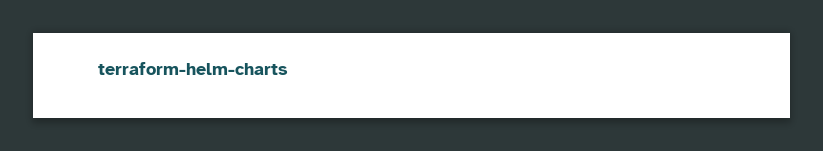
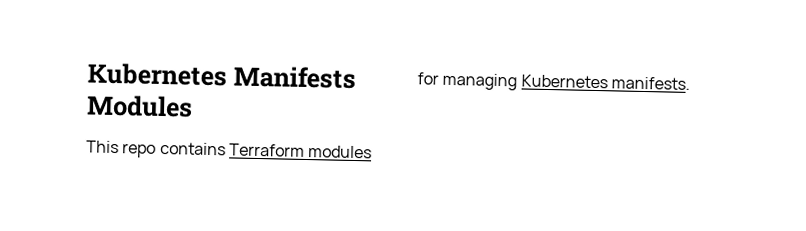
[98,62,288,75] terraform-helm-charts -> [87,62,356,90] [86,94,193,118] [86,140,373,159] [417,72,690,91] Kubernetes Manifests Modules // This repo contains Terraform modules for managing Kubernetes manifests.

